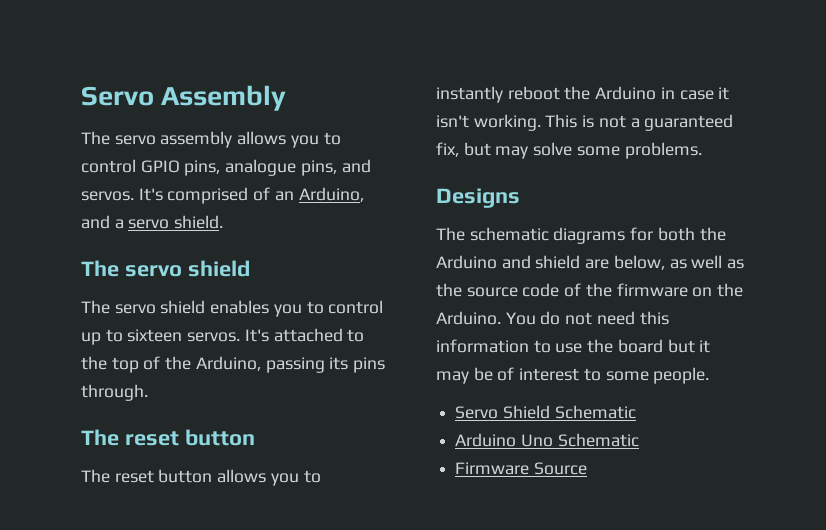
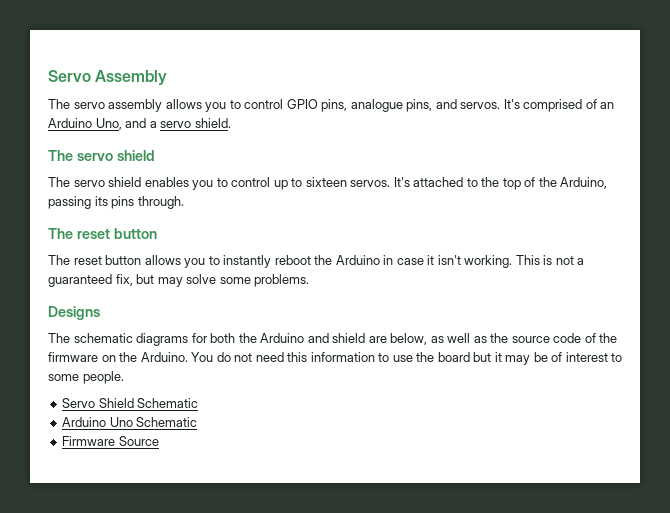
[298,187,364,202] Arduino, -> [48,118,122,130] Arduino Uno,

